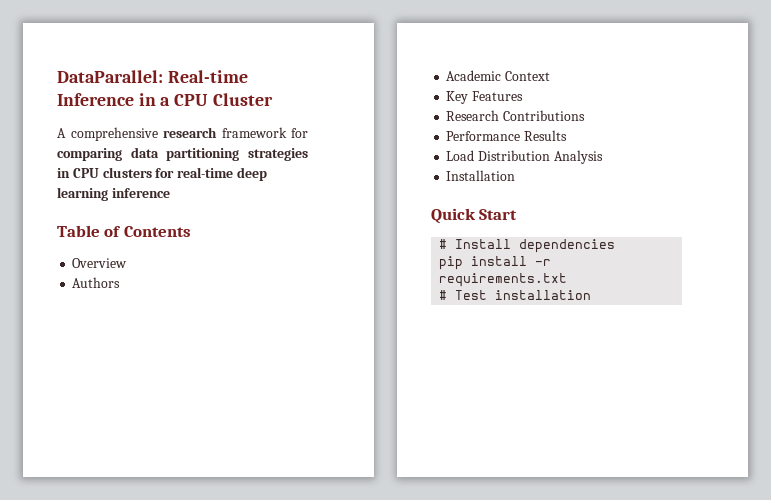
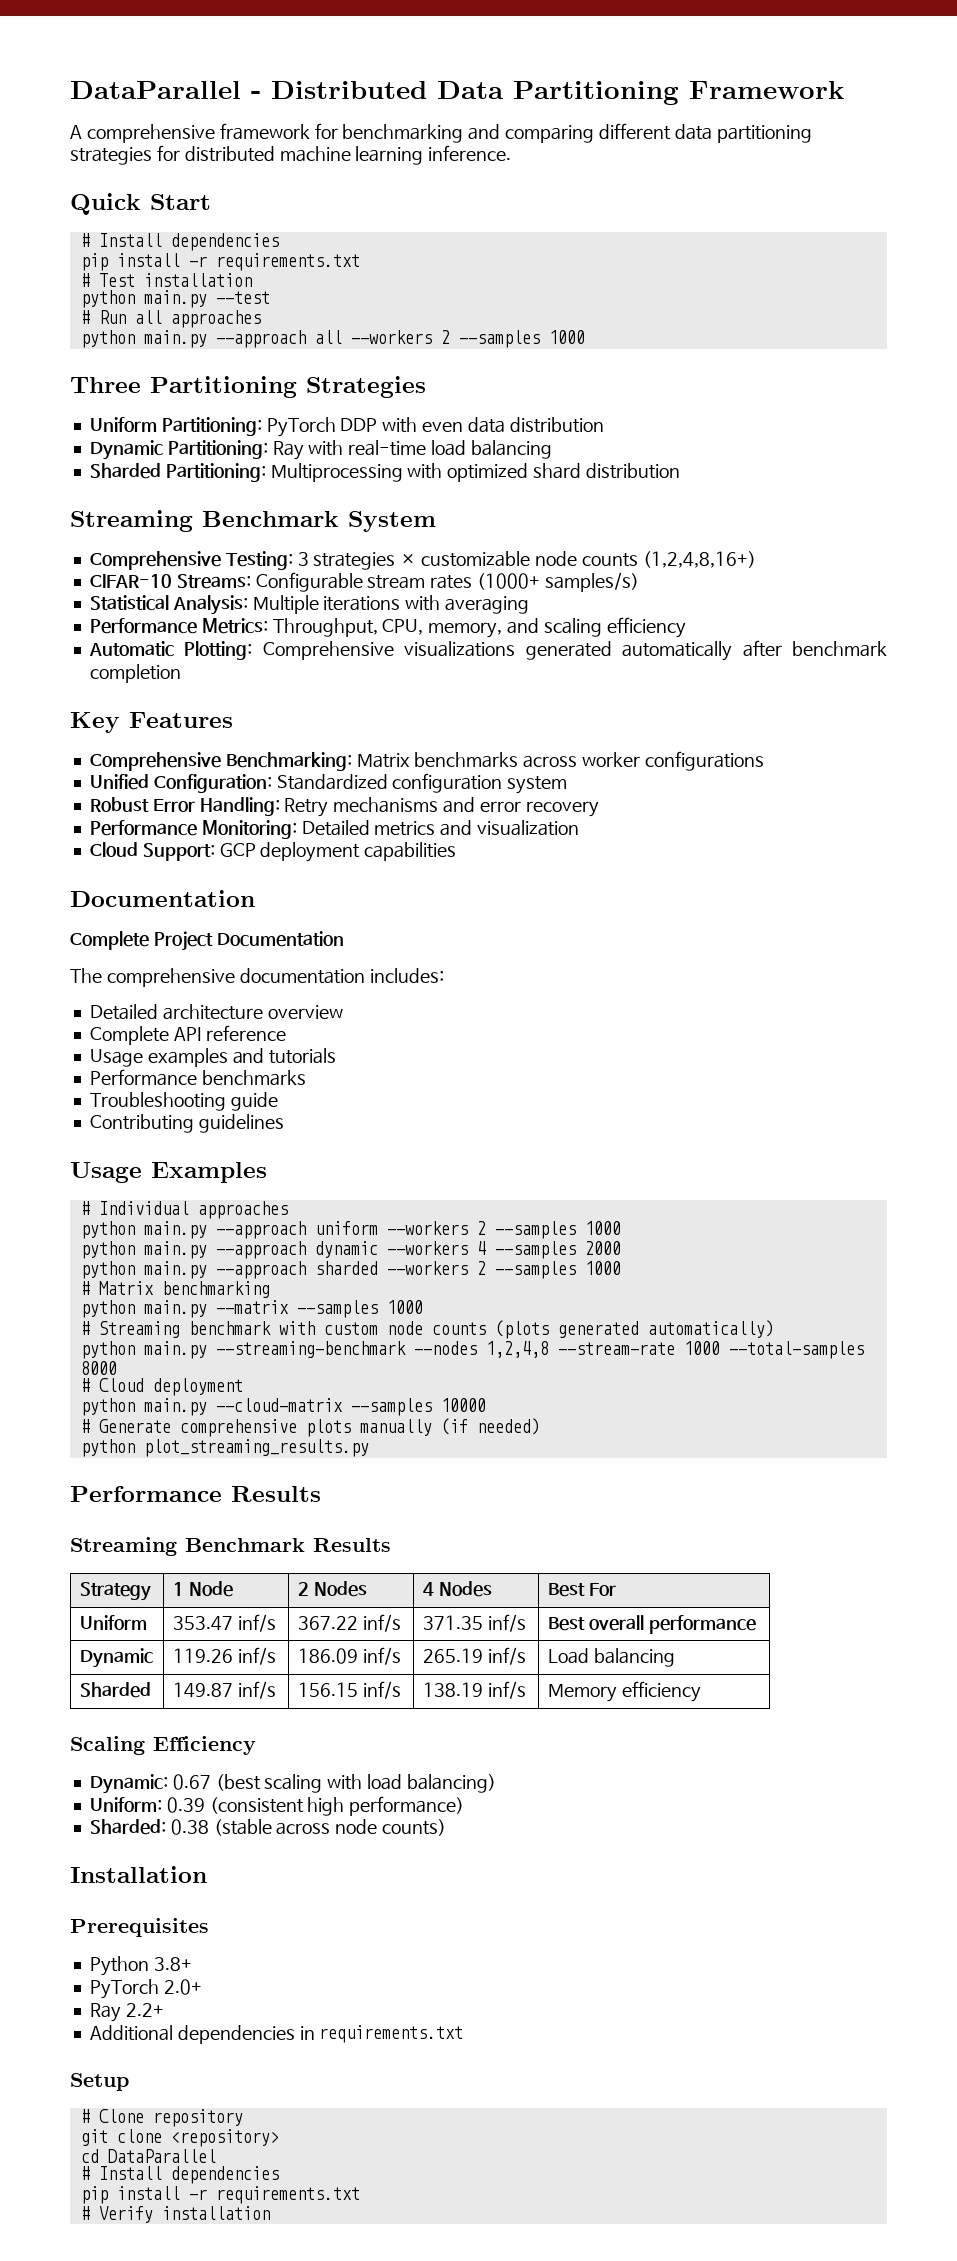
[57,70,248,83] [57,93,273,106] DataParallel: Real-time Inference in a CPU Cluster -> [70,81,844,105] DataParallel - Distributed Data Partitioning Framework
[163,127,217,138] research -> (215, 133) none
[57,147,308,161] [57,167,267,181] [57,187,170,201] [57,225,191,237] [72,258,128,268] [72,277,121,288] [446,70,551,81] [446,91,524,104] [446,110,586,121] [446,130,568,141] [446,150,603,164] [446,170,516,181] comparing data partitioning strategies in CPU clusters for real-time deep learning inference // Table of Contents // Overview // Authors // Academic Context // Key Features // Research Contributions // Performance Results // Load Distribution Analysis // Installation -> [342,123,812,143] [70,145,512,165] benchmarking and comparing different data partitioning strategies for distributed machine learning inference.
(592, 295) none -> [80,290,270,308] [80,310,261,328] [80,330,585,348] [70,376,426,398] [89,417,604,437] [89,440,552,460] [89,463,680,482] [70,510,436,532] [89,551,756,570] [89,572,639,592] [89,595,530,615] [89,617,686,638] [88,640,888,661] [89,664,181,683] [70,712,233,733] [89,751,764,771] [89,773,568,794] [89,797,599,817] [89,820,580,839] [89,842,457,862] [70,890,255,907] [70,931,344,951] [70,968,444,987] [89,1004,343,1020] [89,1025,286,1045] [89,1048,337,1067] [89,1069,306,1086] [89,1092,278,1111] [89,1114,284,1133] [70,1162,267,1183] [80,1201,288,1219] [80,1221,621,1239] [80,1241,621,1259] [80,1261,621,1279] [80,1281,270,1298] [80,1300,423,1318] [80,1320,774,1339] [80,1341,864,1359] [80,1361,117,1375] [80,1378,243,1396] [80,1398,486,1416] [80,1418,540,1437] [80,1439,369,1457] [70,1486,321,1502] [70,1537,391,1556] [79,1582,151,1601] [172,1581,233,1597] [297,1581,367,1597] [422,1581,492,1597] [547,1583,616,1597] [79,1615,147,1630] [172,1614,276,1632] [297,1614,401,1632] [422,1614,526,1632] [547,1615,756,1634] [79,1648,153,1668] [172,1647,276,1665] [297,1647,401,1665] [422,1647,526,1665] [547,1648,675,1667] [79,1682,151,1698] [172,1681,276,1699] [297,1681,401,1699] [422,1681,526,1699] [547,1681,701,1702] [70,1736,256,1755] [89,1774,496,1794] [89,1796,465,1816] [89,1819,447,1836] [70,1866,207,1883] [70,1918,209,1937] [89,1956,192,1976] [89,1979,202,1999] [89,2003,164,2022] [89,2025,464,2044] [70,2073,129,2091] [80,2109,243,2127] [80,2129,279,2147] [80,2149,216,2163] [80,2166,279,2184] [80,2186,360,2204] [80,2206,270,2223] // python main.py --test // # Run all approaches // python main.py --approach all --workers 2 --samples 1000 // Three Partitioning Strategies // Uniform Partitioning: PyTorch DDP with even data distribution // Dynamic Partitioning: Ray with real-time load balancing // Sharded Partitioning: Multiprocessing with optimized shard distribution // Streaming Benchmark System // Comprehensive Testing: 3 strategies × customizable node counts (1,2,4,8,16+) // CIFAR-10 Streams: Configurable stream rates (1000+ samples/s) // Statistical Analysis: Multiple iterations with averaging // Performance Metrics: Throughput, CPU, memory, and scaling efficiency // Automatic Plotting: Comprehensive visualizations generated automatically after benchmark completion // Key Features // Comprehensive Benchmarking: Matrix benchmarks across worker configurations // Unified Configuration: Standardized configuration system // Robust Error Handling: Retry mechanisms and error recovery // Performance Monitoring: Detailed metrics and visualization // Cloud Support: GCP deployment capabilities // Documentation // Complete Project Documentation // The comprehensive documentation includes: // Detailed architecture overview // Complete API reference // Usage examples and tutorials // Performance benchmarks // Troubleshooting guide // Contributing guidelines // Usage Examples // # Individual approaches // python main.py --approach uniform --workers 2 --samples 1000 // python main.py --approach dynamic --workers 4 --samples 2000 // python main.py --approach sharded --workers 2 --samples 1000 // # Matrix benchmarking // python main.py --matrix --samples 1000 // # Streaming benchmark with custom node counts (plots generated automatically) // python main.py --streaming-benchmark --nodes 1,2,4,8 --stream-rate 1000 --total-samples 8000 // # Cloud deployment // python main.py --cloud-matrix --samples 10000 // # Generate comprehensive plots manually (if needed) // python plot_streaming_results.py // Performance Results // Streaming Benchmark Results // Strategy | 1 Node | 2 Nodes | 4 Nodes | Best For // Uniform | 353.47 inf/s | 367.22 inf/s | 371.35 inf/s | Best overall performance // Dynamic | 119.26 inf/s | 186.09 inf/s | 265.19 inf/s | Load balancing // Sharded | 149.87 inf/s | 156.15 inf/s | 138.19 inf/s | Memory efficiency // Scaling Efficiency // Dynamic: 0.67 (best scaling with load balancing) // Uniform: 0.39 (consistent high performance) // Sharded: 0.38 (stable across node counts) // Installation // Prerequisites // Python 3.8+ // PyTorch 2.0+ // Ray 2.2+ // Additional dependencies in requirements.txt // Setup // # Clone repository // git clone <repository> // cd DataParallel // # Install dependencies // pip install -r requirements.txt // # Verify installation

